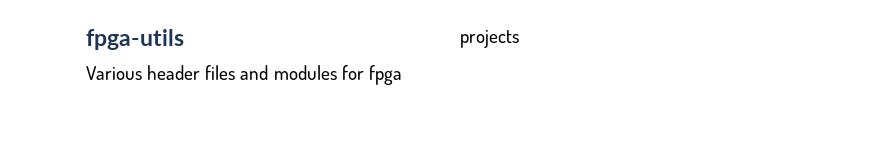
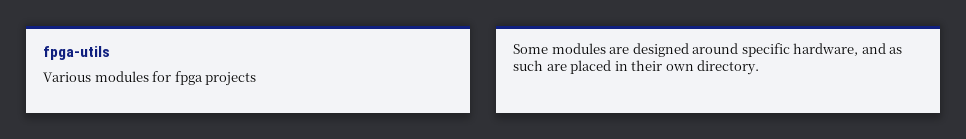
[147,65,269,80] header files and -> (91, 77) none
(519, 39) none -> [513,43,903,57] [513,60,760,75] // Some modules are designed around specific hardware, and as such are placed in their own directory.

